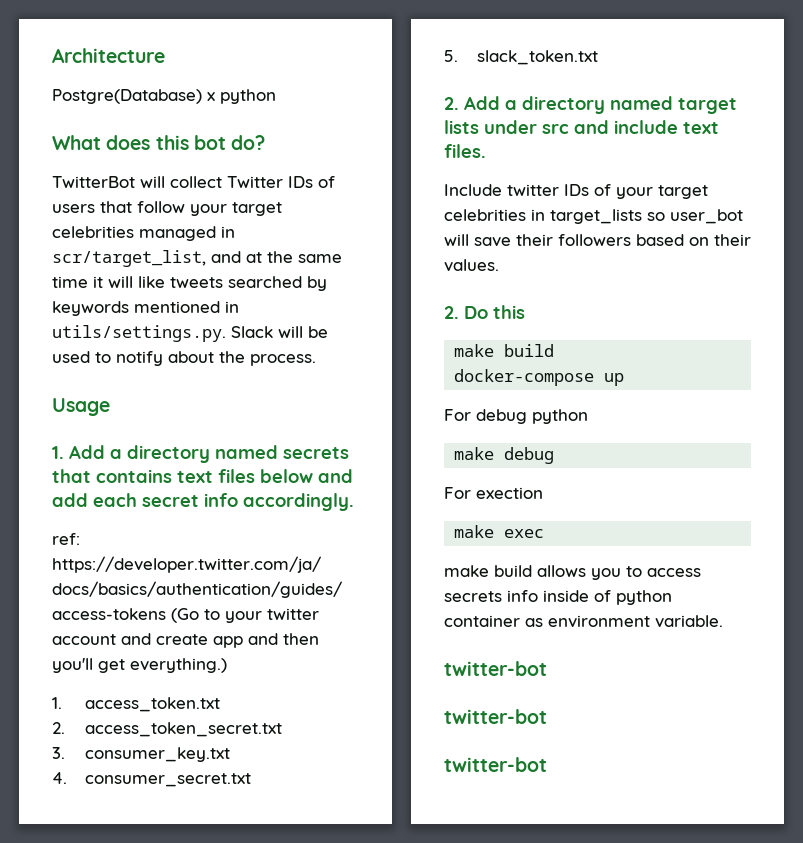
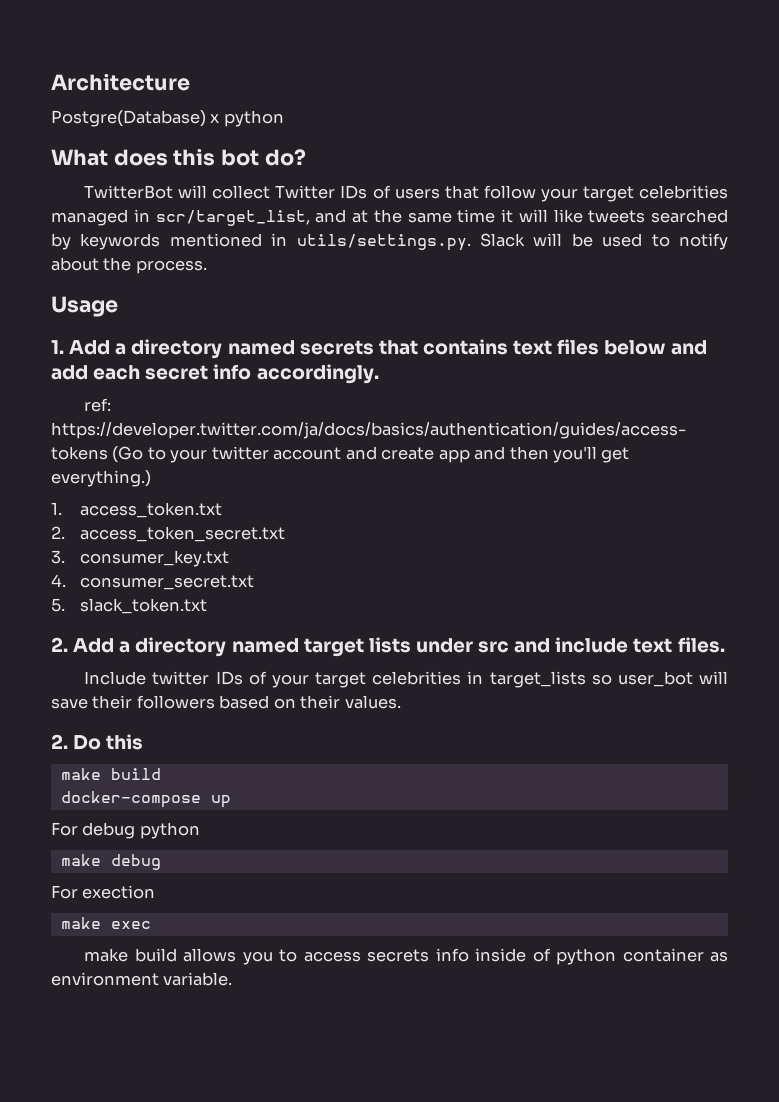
[444,661,547,676] [444,709,547,724] [444,757,547,772] // twitter-bot // twitter-bot // twitter-bot -> (233, 979) none

